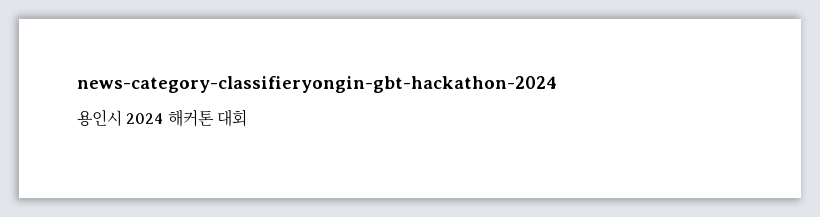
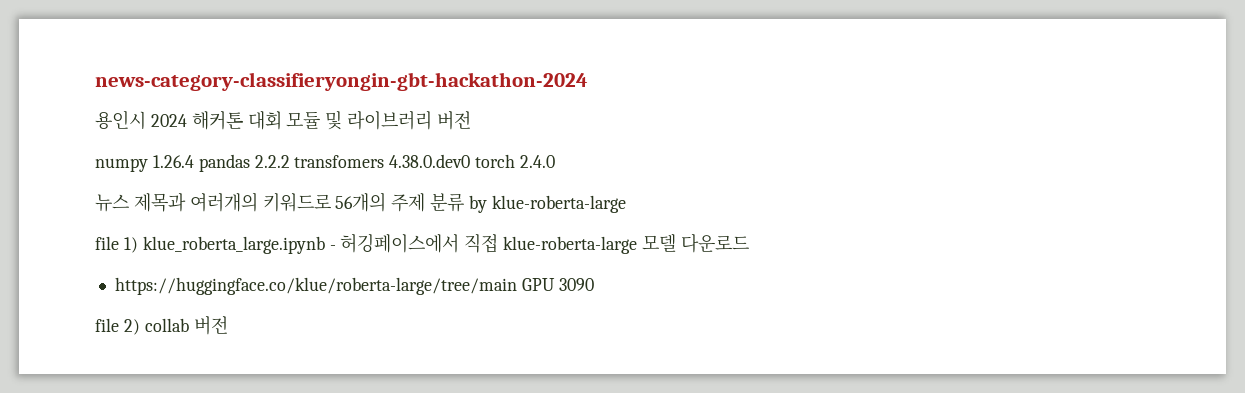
(247, 118) none -> [286,111,472,130] [95,154,556,172] [95,192,626,213] [95,233,749,254] [114,277,594,295] [95,316,228,335] 모듈 및 라이브러리 버전 // numpy 1.26.4 pandas 2.2.2 transfomers 4.38.0.dev0 torch 2.4.0 // 뉴스 제목과 여러개의 키워드로 56개의 주제 분류 by klue-roberta-large // file 1) klue_roberta_large.ipynb - 허깅페이스에서 직접 klue-roberta-large 모델 다운로드 // https://huggingface.co/klue/roberta-large/tree/main GPU 3090 // file 2) collab 버전

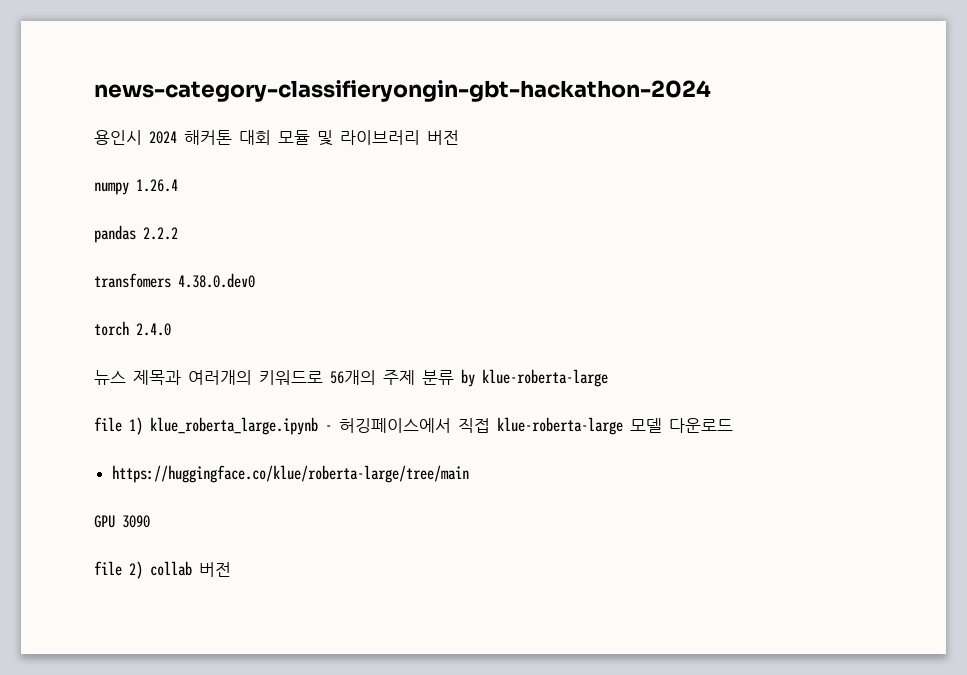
(194, 161) none -> (178, 185) //
(290, 161) none -> (178, 233) //
(471, 161) none -> (255, 280) //
(517, 286) none -> (470, 474) //

